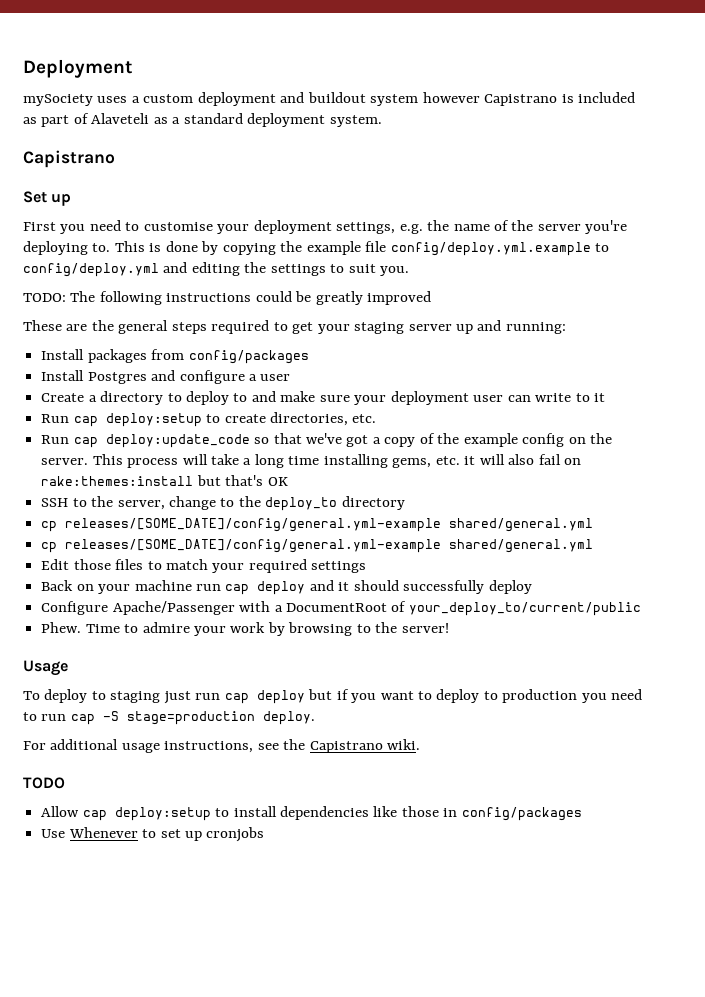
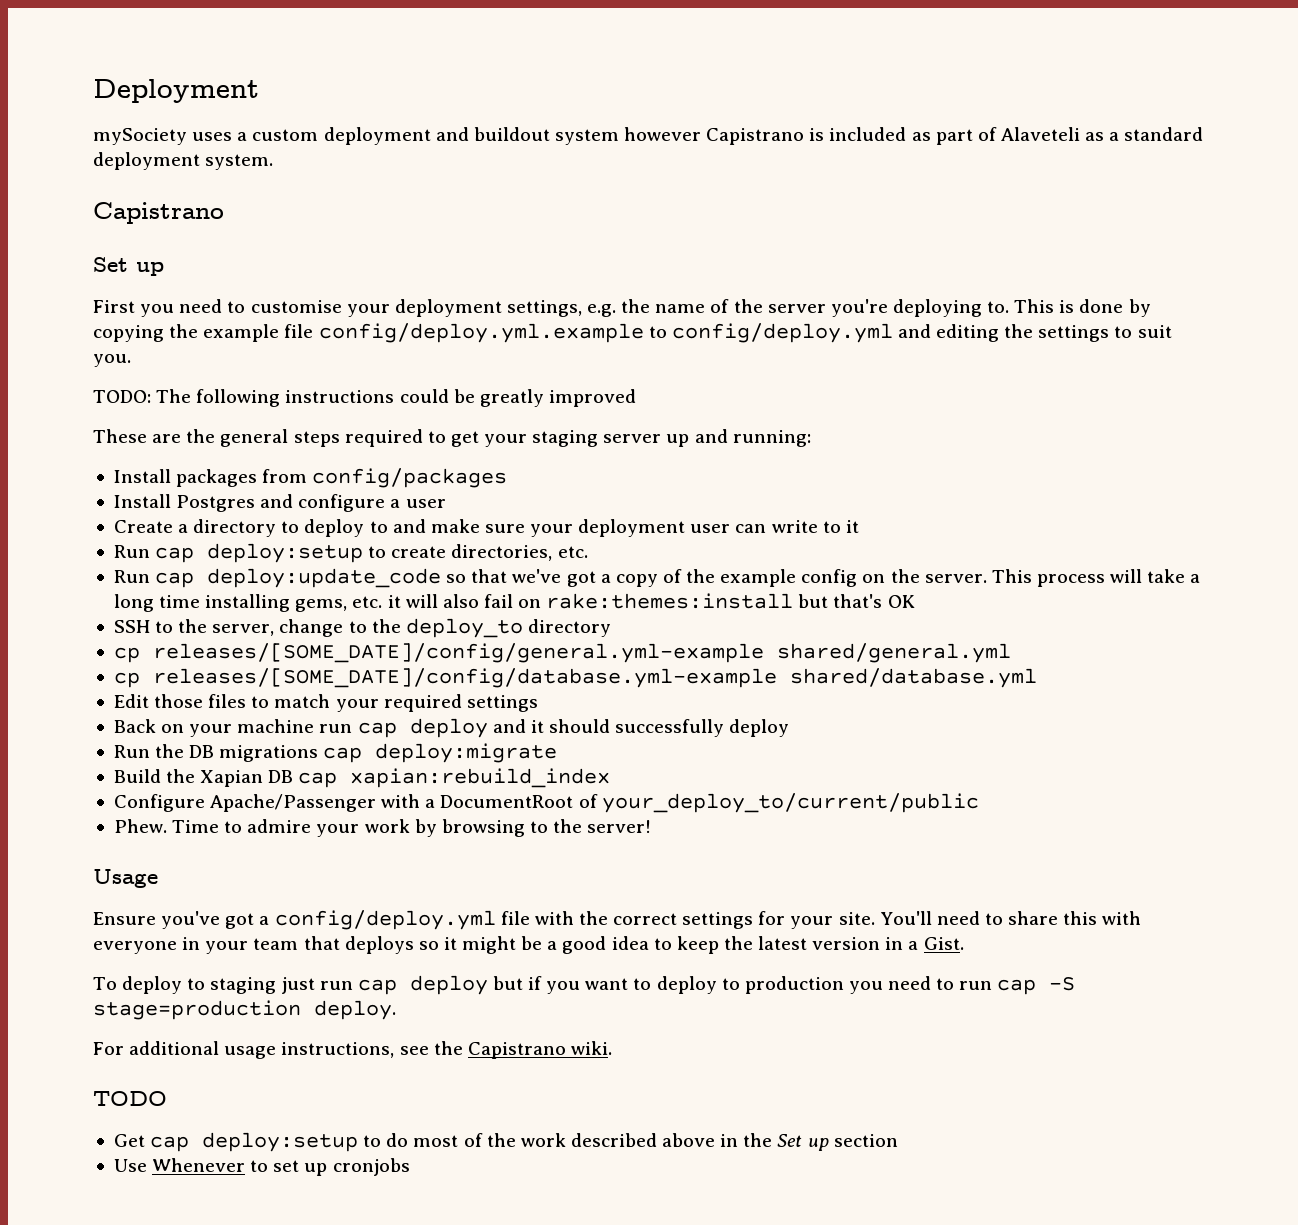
[65,539,594,553] releases/[SOME_DATE]/config/general.yml-example shared/general.yml -> [152,668,1037,688] releases/[SOME_DATE]/config/database.yml-example shared/database.yml
(532, 587) none -> [113,743,558,763] [113,768,611,788] // Run the DB migrations cap deploy:migrate // Build the Xapian DB cap xapian:rebuild_index
(68, 668) none -> [93,910,1142,930] [93,936,964,954] // Ensure you've got a config/deploy.yml file with the correct settings for your site. You'll need to share this with everyone in your team that deploys so it might be a good idea to keep the latest version in a Gist.
[41,806,582,821] Allow cap deploy:setup to install dependencies like those in config/packages -> [113,1132,898,1152] Get cap deploy:setup to do most of the work described above in the Set up section

